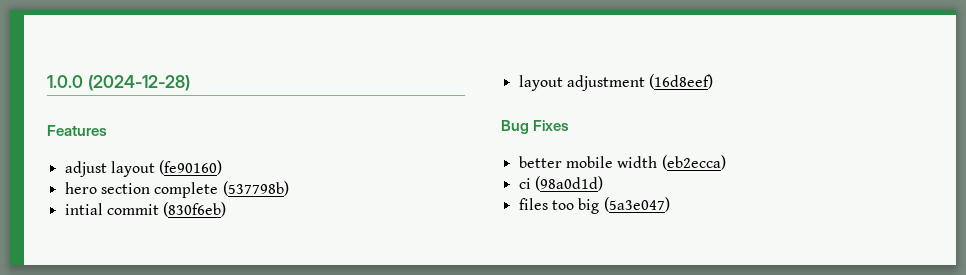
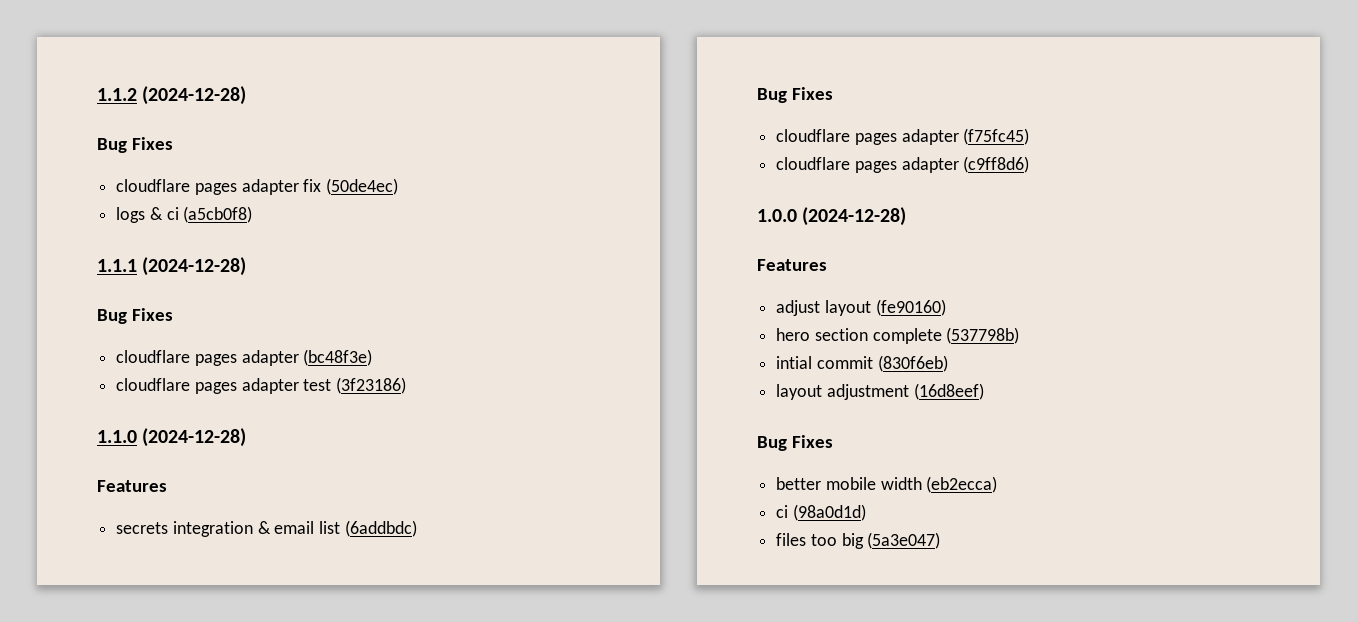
(47, 81) none -> [97,86,247,105] [97,137,173,153] [116,178,399,195] [116,206,253,223] [97,257,247,276] [97,308,173,324] [116,349,373,366] [116,377,407,394] [97,428,247,447] [97,480,167,492] [116,520,417,537] [757,87,833,103] [776,128,1030,145] [776,156,1030,173] 1.1.2 (2024-12-28) // Bug Fixes // cloudflare pages adapter fix (50de4ec) // logs & ci (a5cb0f8) // 1.1.1 (2024-12-28) // Bug Fixes // cloudflare pages adapter (bc48f3e) // cloudflare pages adapter test (3f23186) // 1.1.0 (2024-12-28) // Features // secrets integration & email list (6addbdc) // Bug Fixes // cloudflare pages adapter (f75fc45) // cloudflare pages adapter (c9ff8d6) //

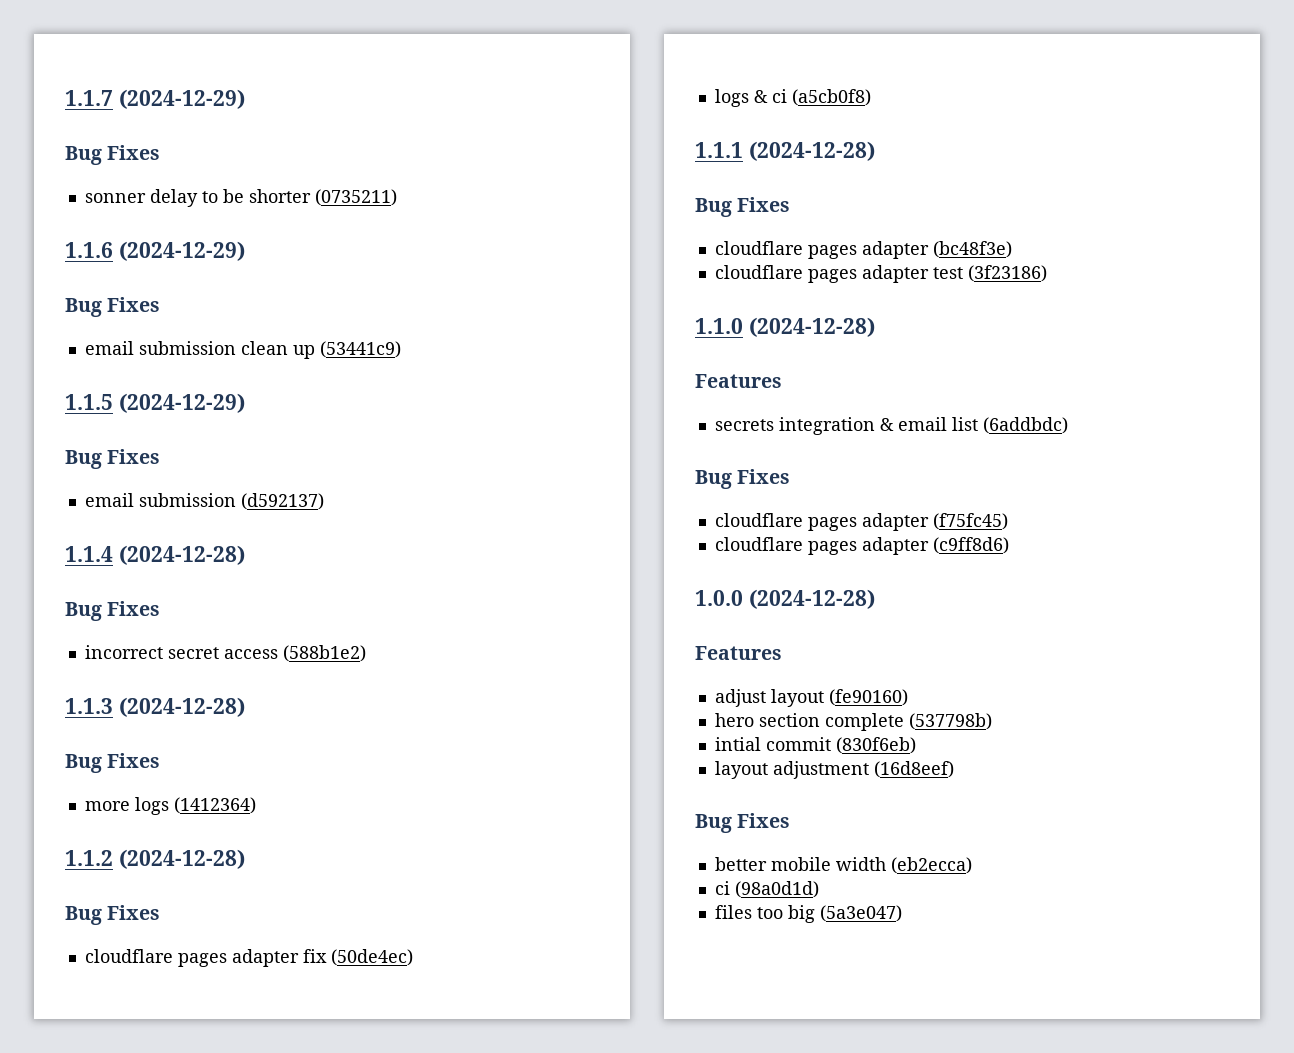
(97, 94) none -> [65,89,245,109] [65,145,161,165] [84,189,397,207] [65,241,245,261] [65,297,161,317] [84,341,401,359] [65,393,245,413] [65,449,161,469] [84,493,324,510] [65,545,245,565] [65,601,161,621] [84,645,366,662] [65,697,245,717] [65,753,161,773] [84,797,256,815] 1.1.7 (2024-12-29) // Bug Fixes // sonner delay to be shorter (0735211) // 1.1.6 (2024-12-29) // Bug Fixes // email submission clean up (53441c9) // 1.1.5 (2024-12-29) // Bug Fixes // email submission (d592137) // 1.1.4 (2024-12-28) // Bug Fixes // incorrect secret access (588b1e2) // 1.1.3 (2024-12-28) // Bug Fixes // more logs (1412364) //

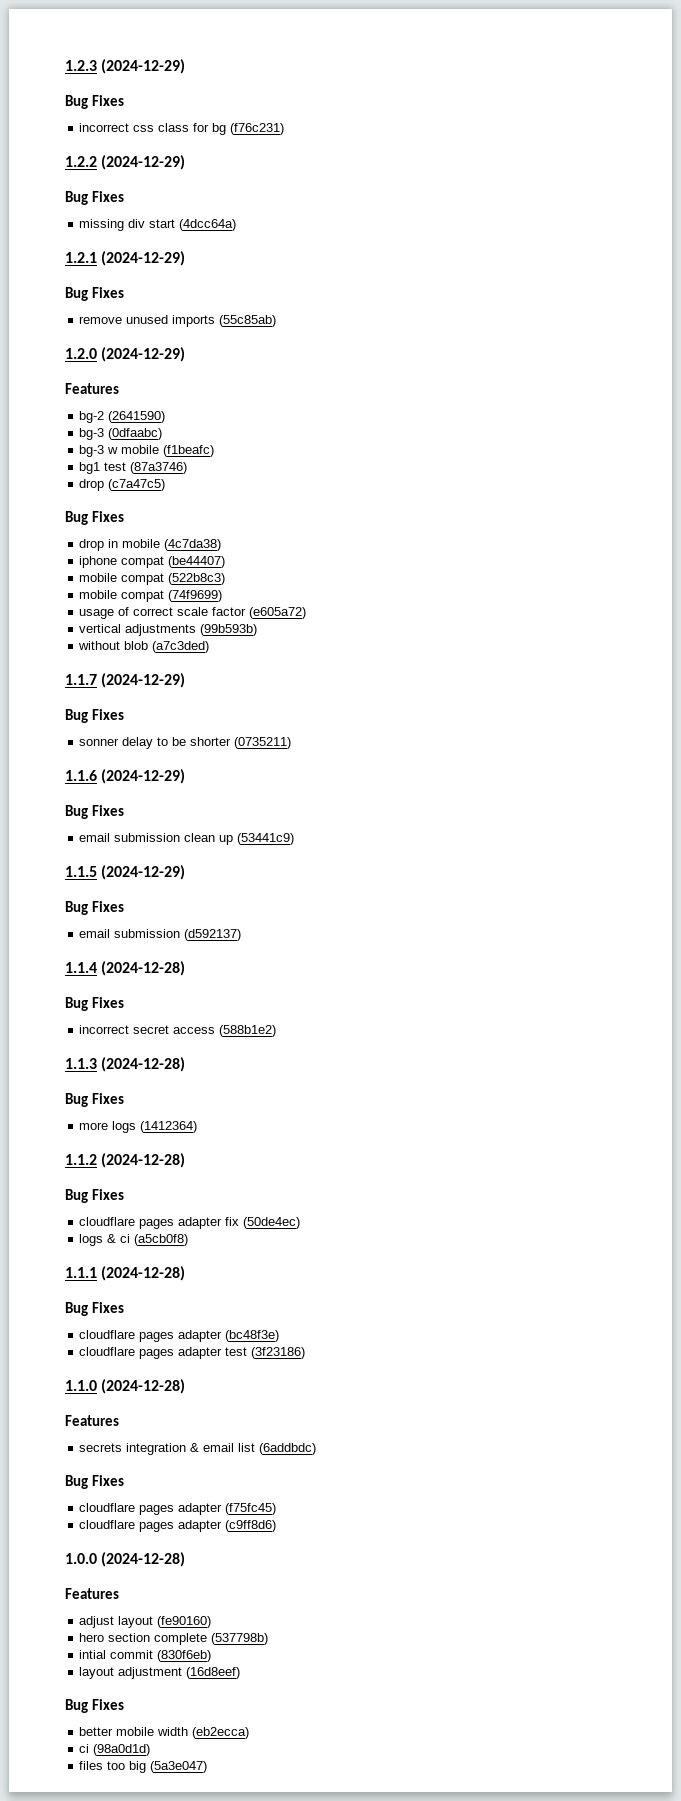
(65, 98) none -> [65,59,186,74] [65,95,125,109] [79,123,285,135] [65,155,186,170] [65,191,125,205] [79,219,237,231] [65,251,186,266] [65,287,125,301] [79,315,277,327] [65,347,186,362] [65,383,119,394] [79,411,166,423] [79,428,163,440] [79,445,215,457] [79,462,188,474] [79,479,166,491] [65,511,125,525] [79,539,222,551] [79,556,226,568] [79,573,226,585] [79,590,223,602] [79,607,307,619] [79,624,258,636] [78,641,210,653] 1.2.3 (2024-12-29) // Bug Fixes // incorrect css class for bg (f76c231) // 1.2.2 (2024-12-29) // Bug Fixes // missing div start (4dcc64a) // 1.2.1 (2024-12-29) // Bug Fixes // remove unused imports (55c85ab) // 1.2.0 (2024-12-29) // Features // bg-2 (2641590) // bg-3 (0dfaabc) // bg-3 w mobile (f1beafc) // bg1 test (87a3746) // drop (c7a47c5) // Bug Fixes // drop in mobile (4c7da38) // iphone compat (be44407) // mobile compat (522b8c3) // mobile compat (74f9699) // usage of correct scale factor (e605a72) // vertical adjustments (99b593b) // without blob (a7c3ded) //

